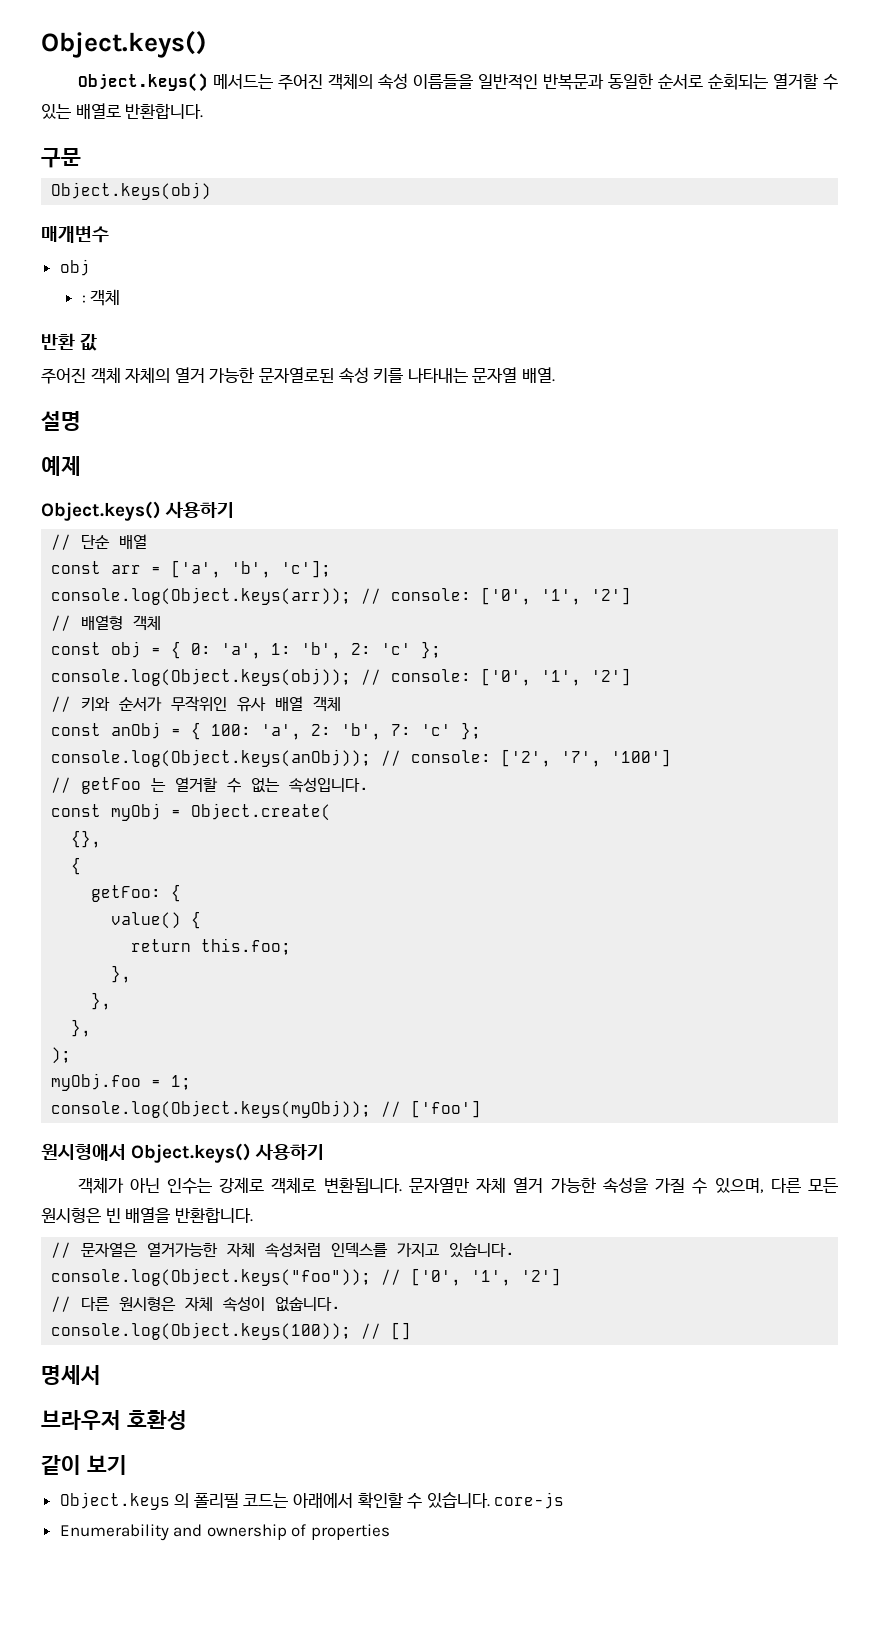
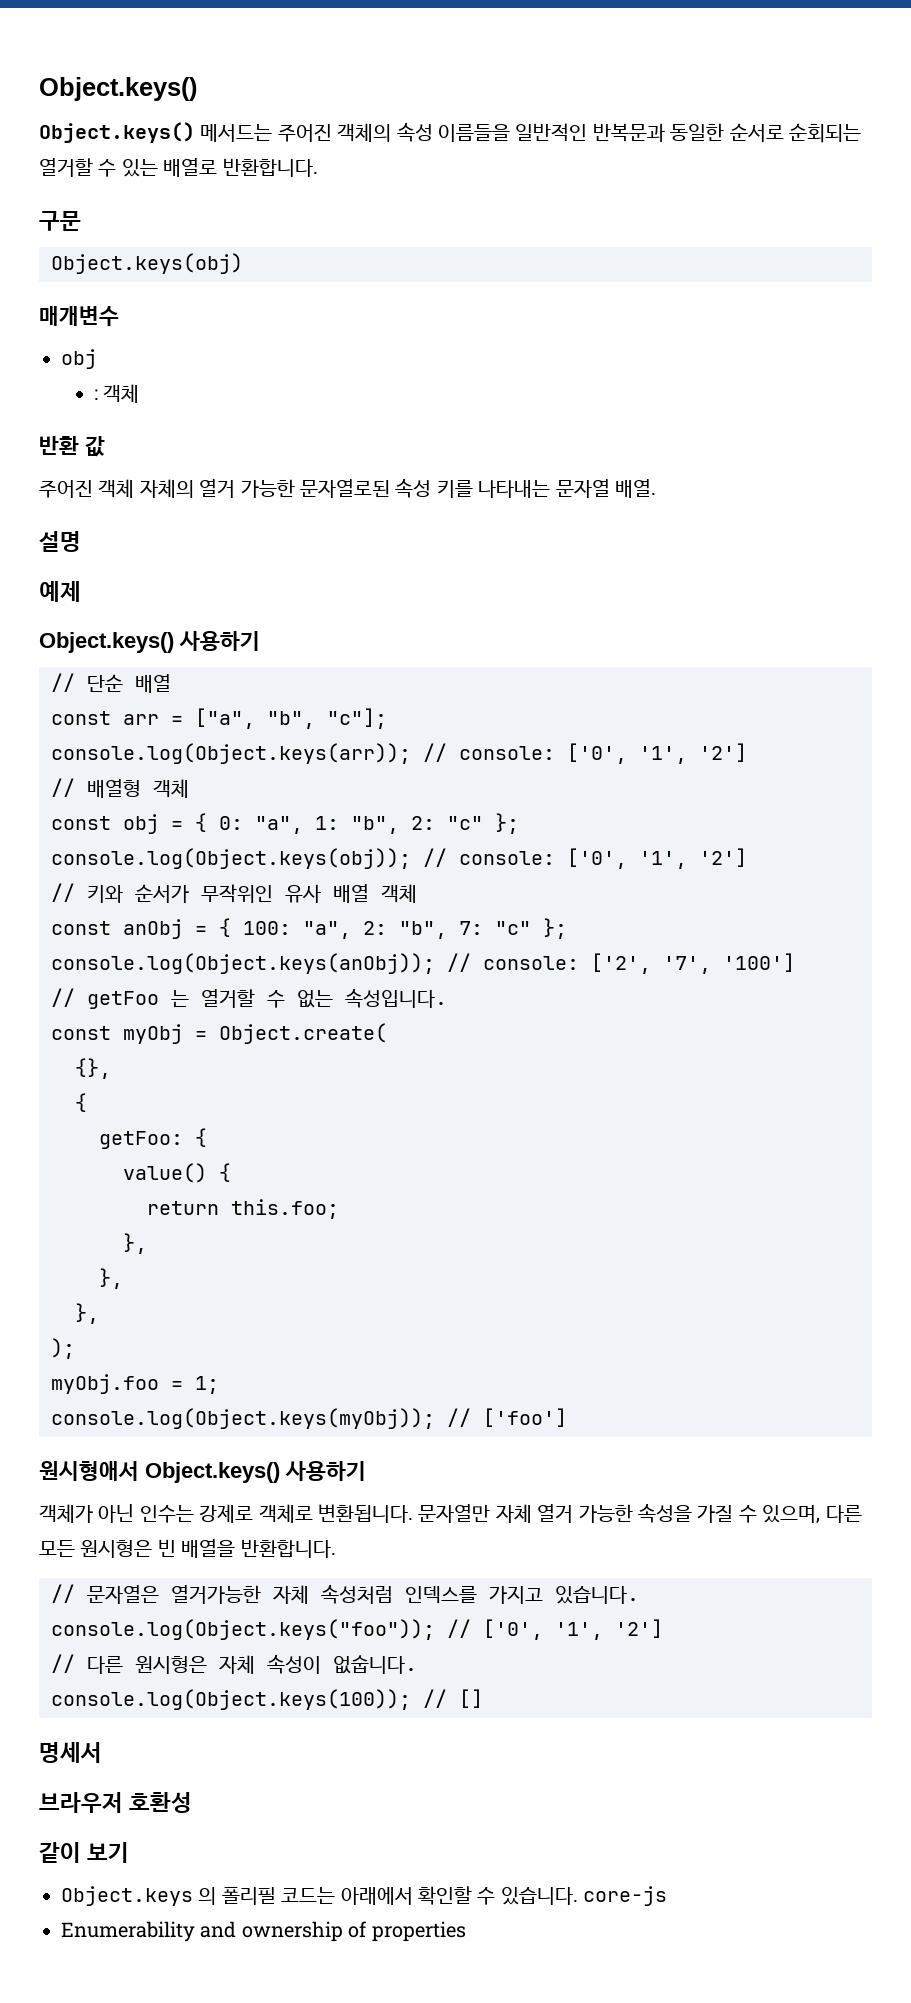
[171,560,332,578] ['a', 'b', 'c']; -> [195,708,387,729] ["a", "b", "c"];
[221,642,412,659] 'a', 1: 'b', 2: 'c' -> [255,816,483,834] "a", 1: "b", 2: "c"
[261,723,452,740] 'a', 2: 'b', 7: 'c' -> [303,921,531,939] "a", 2: "b", 7: "c"

